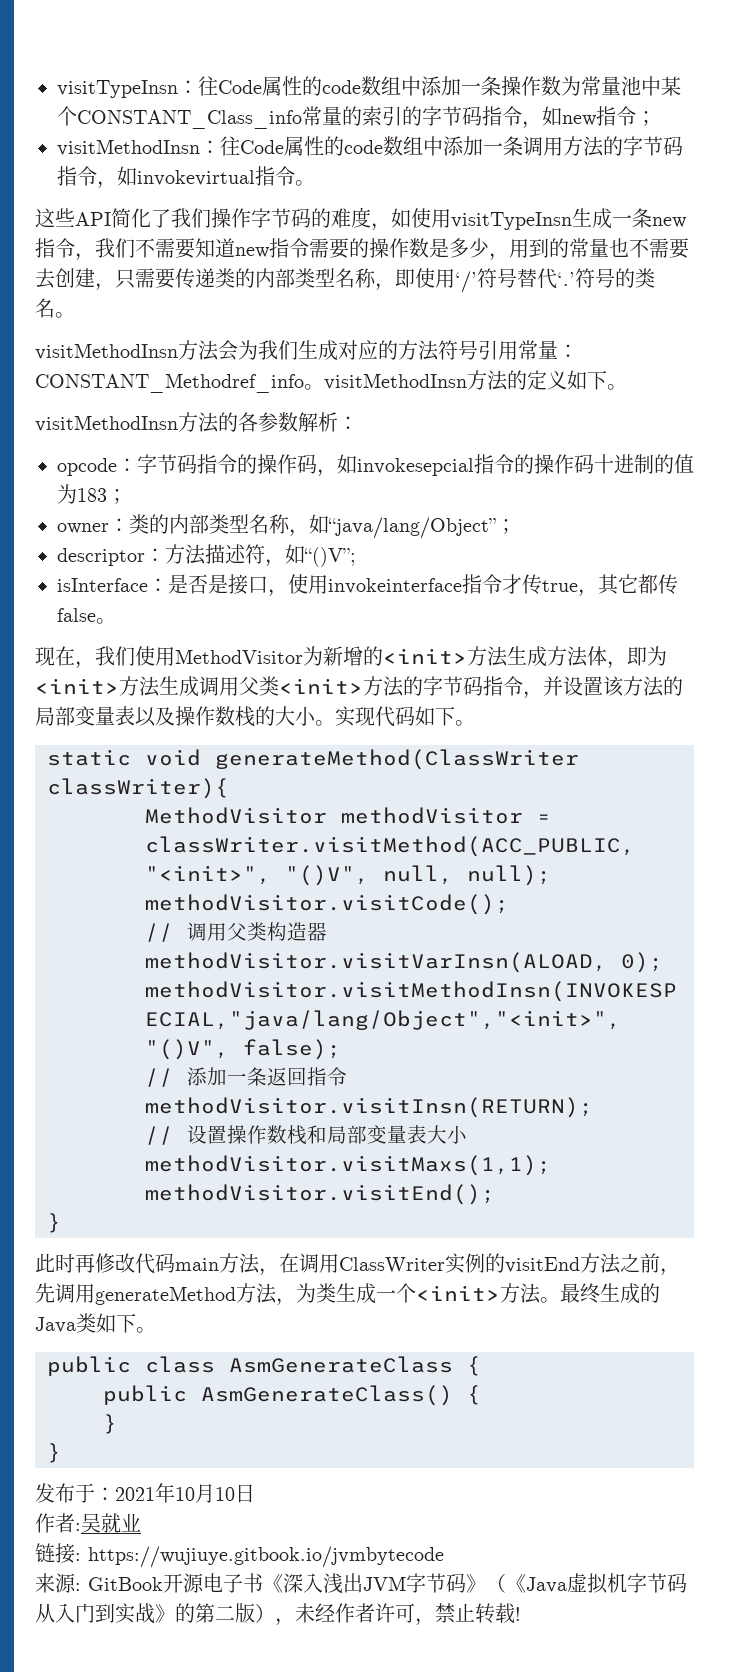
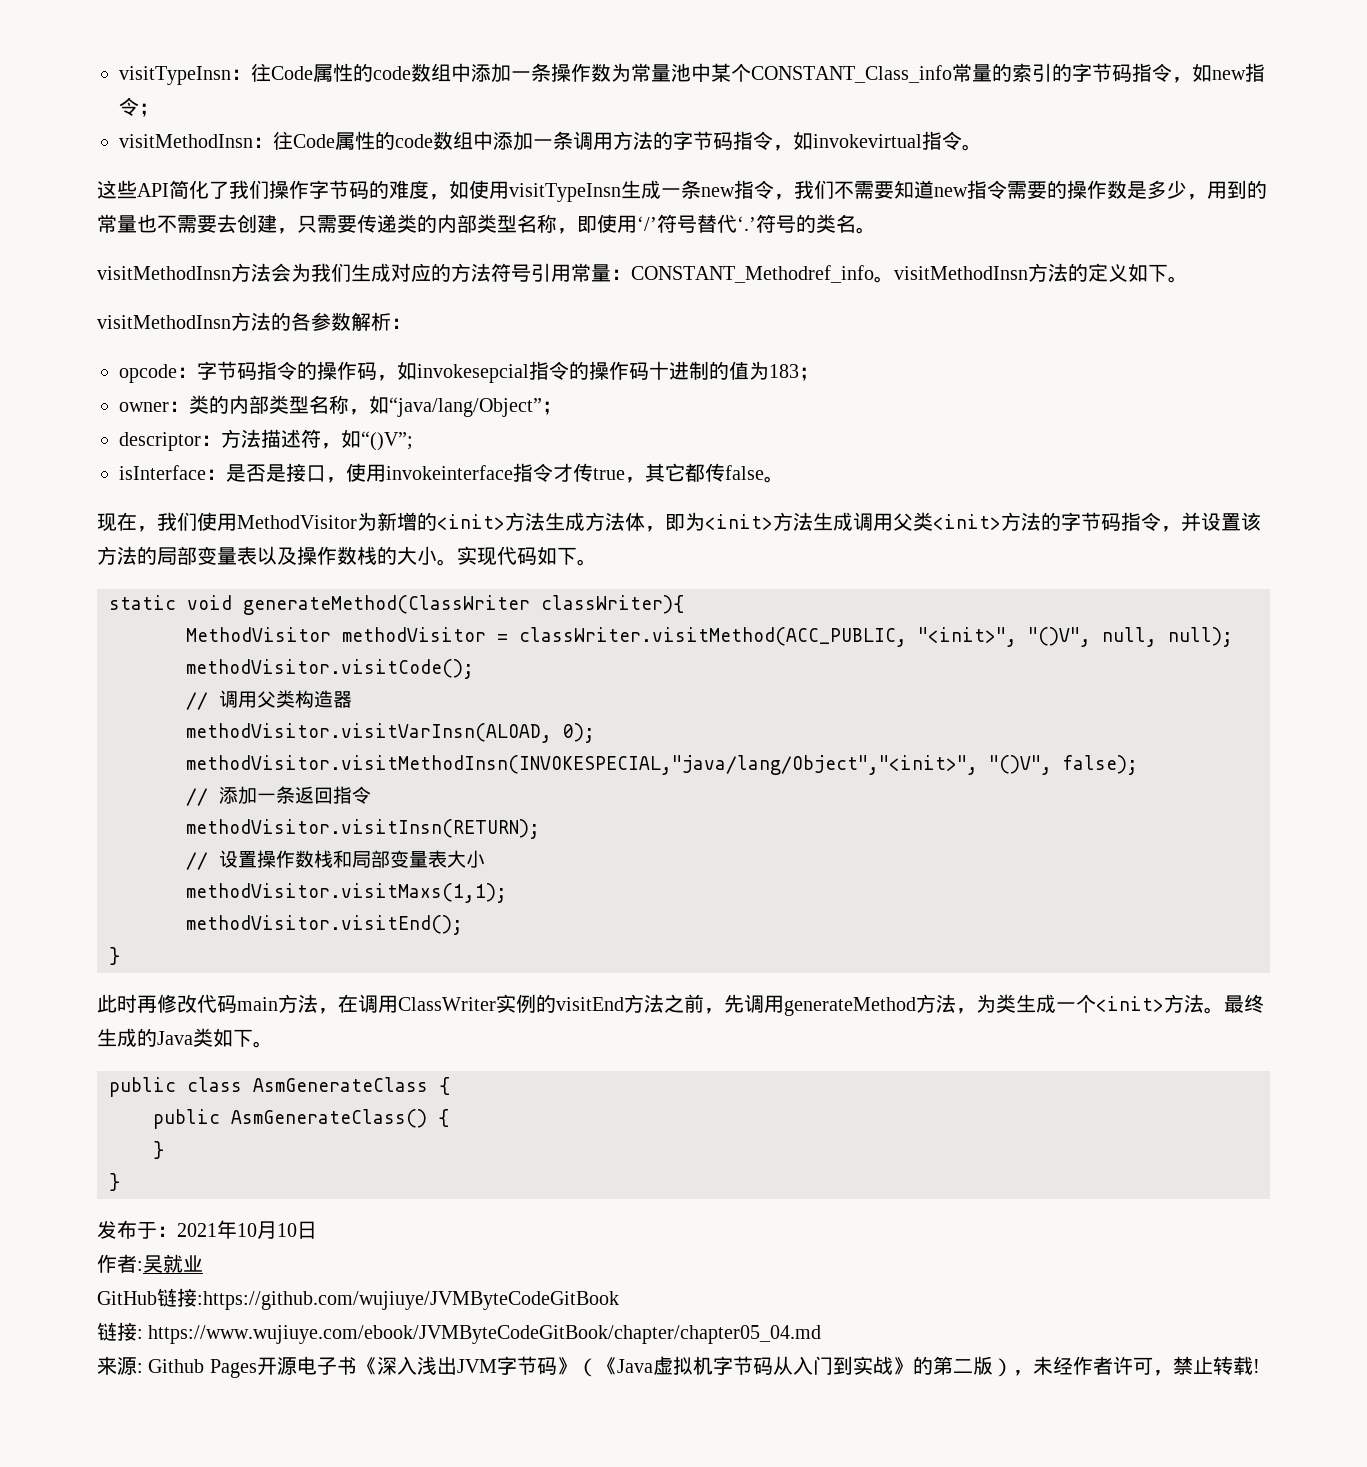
(141, 1522) none -> [97,1288,619,1310] // GitHub链接:https://github.com/wujiuye/JVMByteCodeGitBook
[88,1546,444,1568] https://wujiuye.gitbook.io/jvmbytecode -> [148,1325,822,1344] https://www.wujiuye.com/ebook/JVMByteCodeGitBook/chapter/chapter05_04.md
[88,1577,163,1591] GitBook -> [148,1359,257,1378] Github Pages

